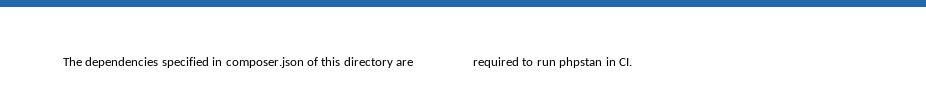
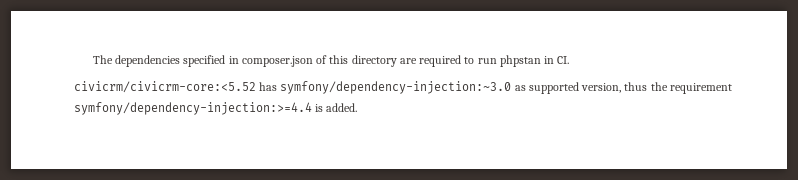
(632, 62) none -> [74,81,732,94] [74,102,358,115] // civicrm/civicrm-core:<5.52 has symfony/dependency-injection:~3.0 as supported version, thus the requirement symfony/dependency-injection:>=4.4 is added.

